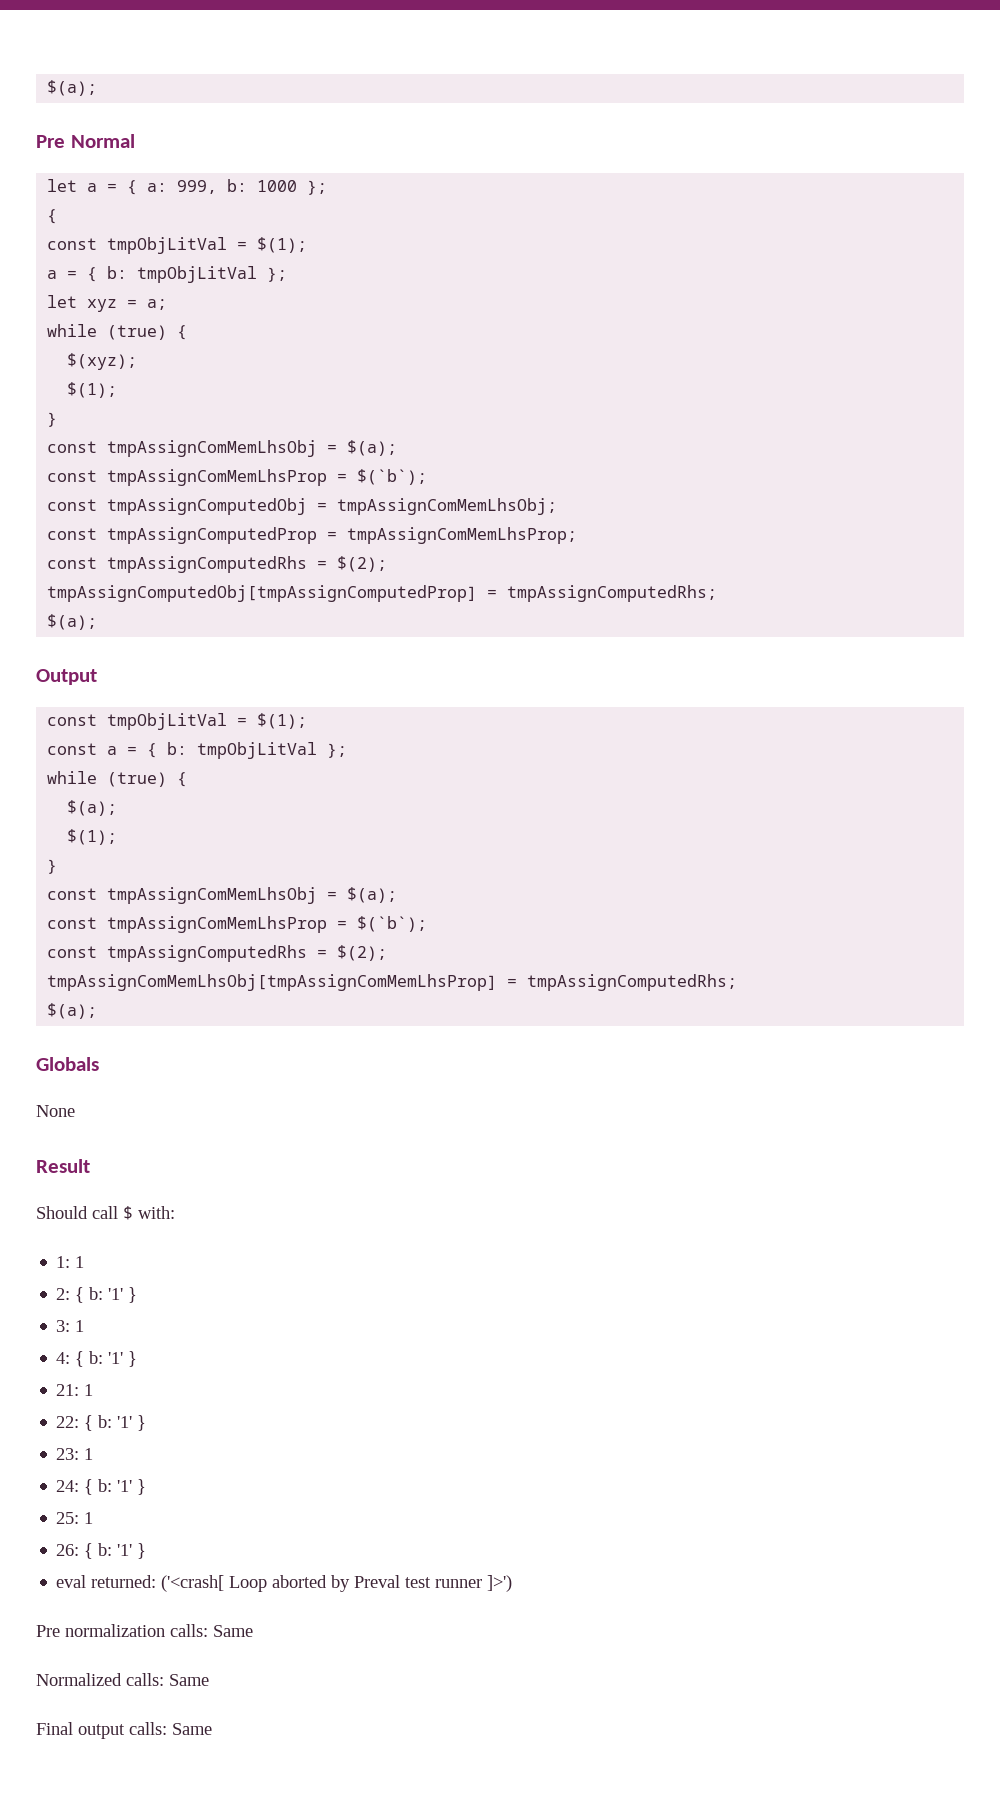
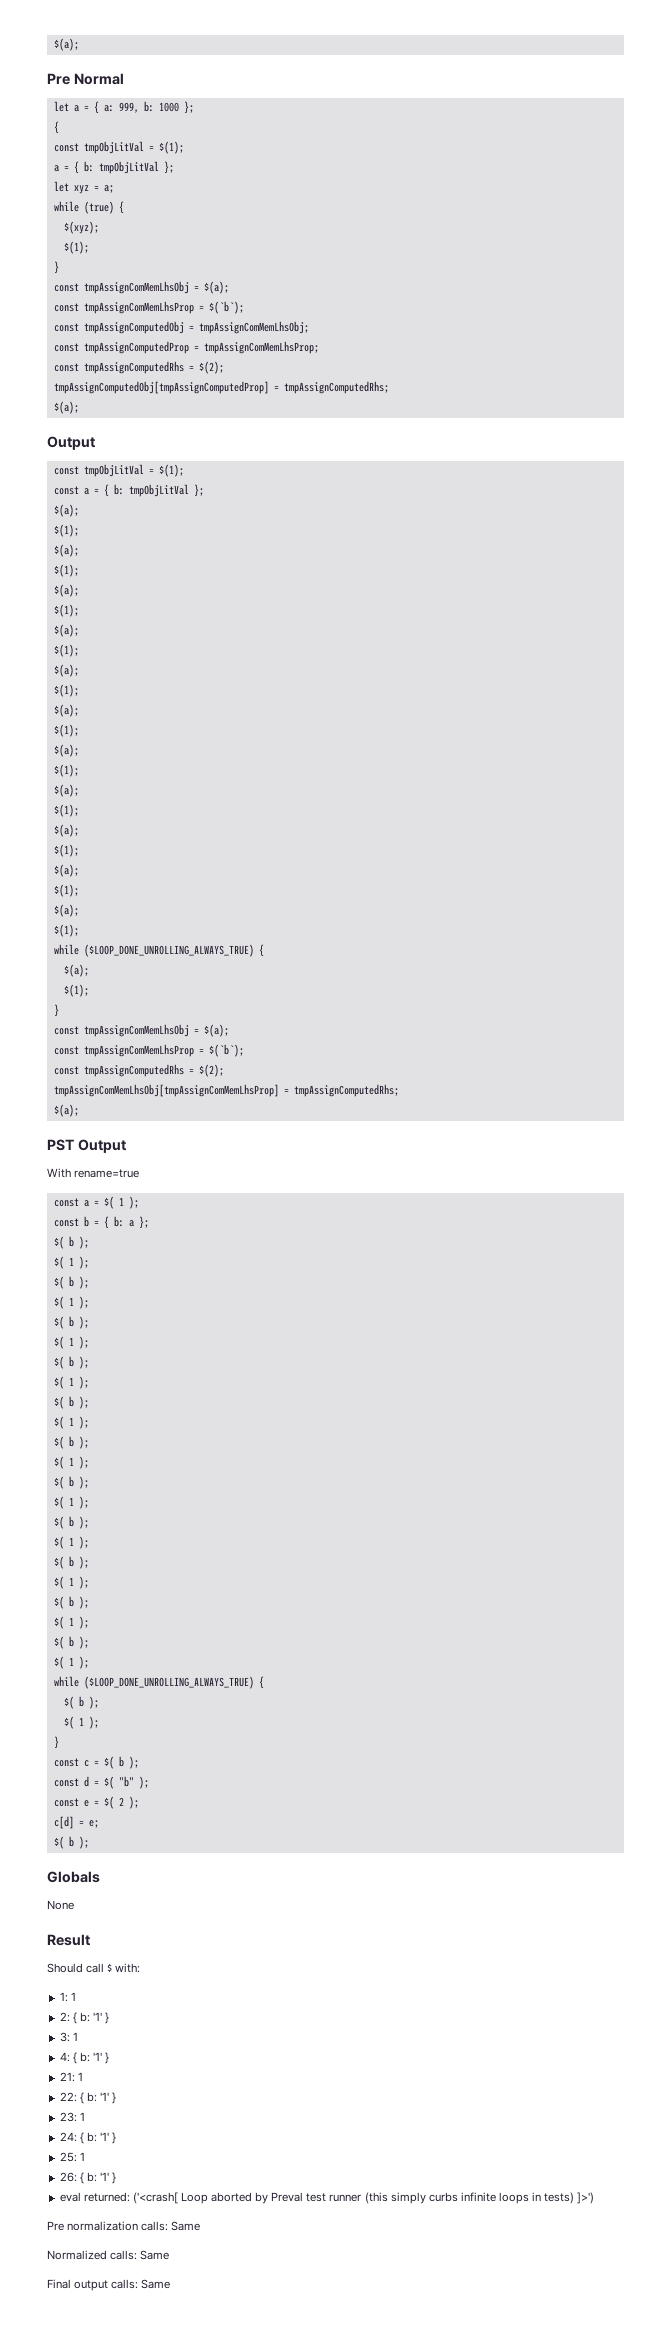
[47,771,168,787] // while (true) -> [53,504,79,517] [53,524,79,537] [53,544,79,557] [53,564,79,577] [53,584,79,597] [53,604,79,617] [53,624,79,637] [53,644,79,657] [53,664,79,677] [53,684,79,697] [53,704,79,717] [53,724,79,737] [53,744,79,757] [53,764,79,777] [53,784,79,797] [53,804,79,817] [53,824,79,837] [53,844,79,857] [53,864,79,877] [53,884,79,897] [53,904,79,917] [53,924,79,937] [53,944,254,957] // $(a); // $(1); // $(a); // $(1); // $(a); // $(1); // $(a); // $(1); // $(a); // $(1); // $(a); // $(1); // $(a); // $(1); // $(a); // $(1); // $(a); // $(1); // $(a); // $(1); // $(a); // $(1); // while ($LOOP_DONE_UNROLLING_ALWAYS_TRUE)
(98, 1011) none -> [47,1139,126,1153] [47,1168,140,1178] [53,1196,139,1209] [53,1216,149,1229] [53,1236,89,1249] [53,1256,89,1269] [53,1276,89,1289] [53,1296,89,1309] [53,1316,89,1329] [53,1336,89,1349] [53,1356,89,1369] [53,1376,89,1389] [53,1396,89,1409] [53,1416,89,1429] [53,1436,89,1449] [53,1456,89,1469] [53,1476,89,1489] [53,1496,89,1509] [53,1516,89,1529] [53,1536,89,1549] [53,1556,89,1569] [53,1576,89,1589] [53,1596,89,1609] [53,1616,89,1629] [53,1636,89,1649] [53,1656,89,1669] [53,1676,264,1689] [63,1696,99,1709] [63,1716,99,1729] [53,1736,59,1749] [53,1756,139,1769] [53,1776,149,1789] [53,1796,139,1809] [53,1816,99,1829] [53,1836,89,1849] // PST Output // With rename=true // const a = $( 1 ); // const b = { b: a }; // $( b ); // $( 1 ); // $( b ); // $( 1 ); // $( b ); // $( 1 ); // $( b ); // $( 1 ); // $( b ); // $( 1 ); // $( b ); // $( 1 ); // $( b ); // $( 1 ); // $( b ); // $( 1 ); // $( b ); // $( 1 ); // $( b ); // $( 1 ); // $( b ); // $( 1 ); // while ($LOOP_DONE_UNROLLING_ALWAYS_TRUE) { // $( b ); // $( 1 ); // } // const c = $( b ); // const d = $( "b" ); // const e = $( 2 ); // c[d] = e; // $( b );
(483, 1583) none -> [364,2192,575,2204] (this simply curbs infinite loops in tests)

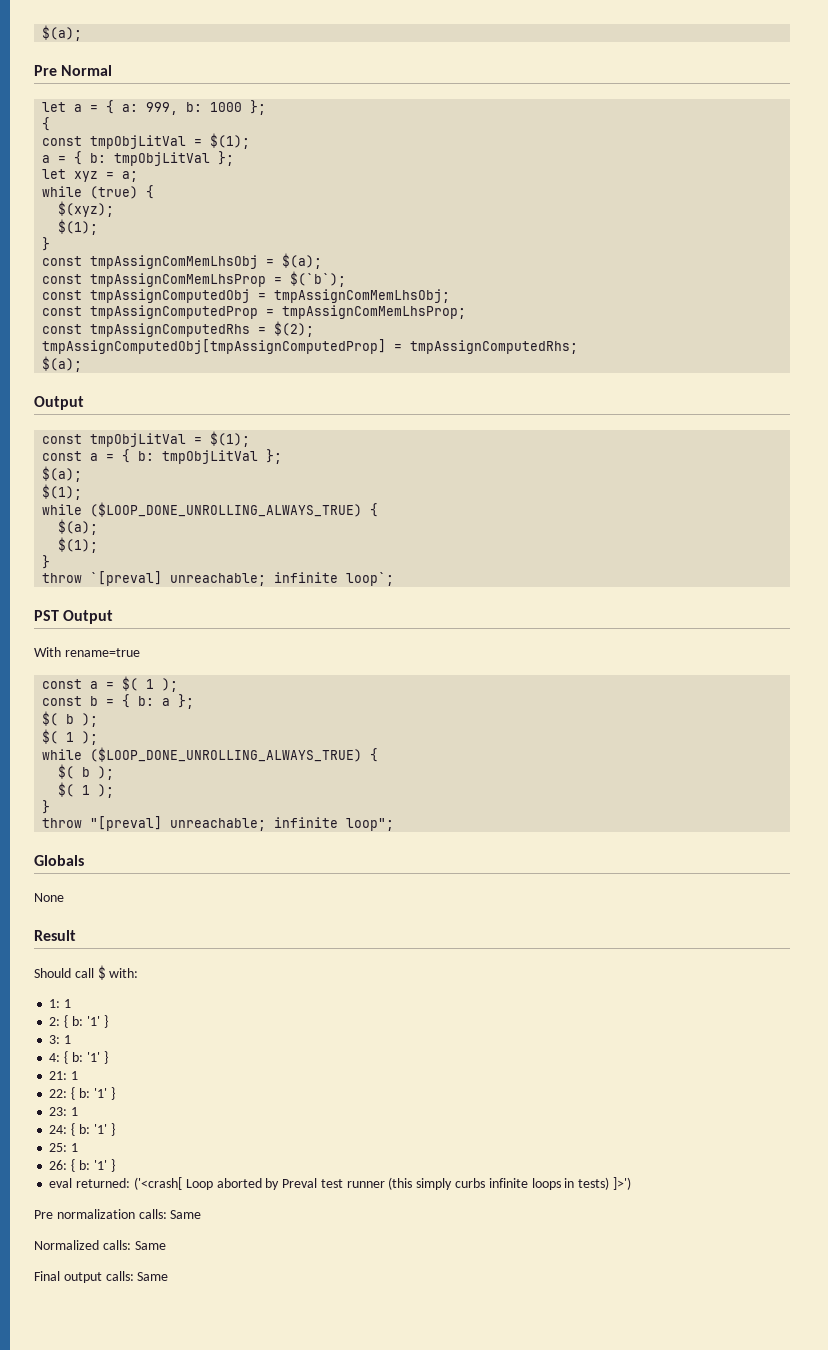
[53,544,79,557] [53,564,79,577] [53,584,79,597] [53,604,79,617] [53,624,79,637] [53,644,79,657] [53,664,79,677] [53,684,79,697] [53,704,79,717] [53,724,79,737] [53,744,79,757] [53,764,79,777] [53,784,79,797] [53,804,79,817] [53,824,79,837] [53,844,79,857] [53,864,79,877] [53,884,79,897] [53,904,79,917] [53,924,79,937] // $(a); // $(1); // $(a); // $(1); // $(a); // $(1); // $(a); // $(1); // $(a); // $(1); // $(a); // $(1); // $(a); // $(1); // $(a); // $(1); // $(a); // $(1); // $(a); // $(1); -> (83, 492) none
[53,1024,229,1037] [53,1044,244,1057] [53,1064,224,1077] [53,1084,399,1097] [53,1104,79,1117] const tmpAssignComMemLhsObj = $(a); // const tmpAssignComMemLhsProp = $(`b`); // const tmpAssignComputedRhs = $(2); // tmpAssignComMemLhsObj[tmpAssignComMemLhsProp] = tmpAssignComputedRhs; // $(a); -> [42,571,395,586] throw `[preval] unreachable; infinite loop`;
[53,1276,89,1289] [53,1296,89,1309] [53,1316,89,1329] [53,1336,89,1349] [53,1356,89,1369] [53,1376,89,1389] [53,1396,89,1409] [53,1416,89,1429] [53,1436,89,1449] [53,1456,89,1469] [53,1476,89,1489] [53,1496,89,1509] [53,1516,89,1529] [53,1536,89,1549] [53,1556,89,1569] [53,1576,89,1589] [53,1596,89,1609] [53,1616,89,1629] [53,1636,89,1649] [53,1656,89,1669] // $( b ); // $( 1 ); // $( b ); // $( 1 ); // $( b ); // $( 1 ); // $( b ); // $( 1 ); // $( b ); // $( 1 ); // $( b ); // $( 1 ); // $( b ); // $( 1 ); // $( b ); // $( 1 ); // $( b ); // $( 1 ); // $( b ); // $( 1 ); -> (99, 738) none
[53,1756,139,1769] [53,1776,149,1789] [53,1796,139,1809] [53,1816,99,1829] [53,1836,89,1849] const c = $( b ); // const d = $( "b" ); // const e = $( 2 ); // c[d] = e; // $( b ); -> [42,816,395,831] throw "[preval] unreachable; infinite loop";

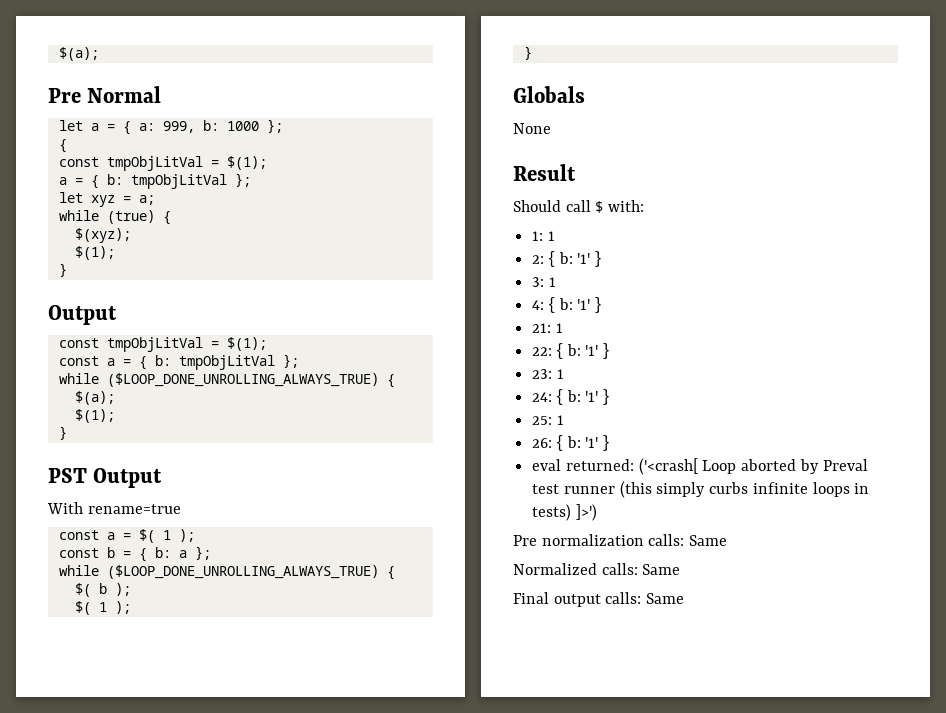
[42,253,323,269] [42,271,347,287] [42,289,451,303] [42,305,467,319] [42,321,315,337] [42,339,579,354] [42,356,83,372] // const tmpAssignComMemLhsObj = $(a); // const tmpAssignComMemLhsProp = $(`b`); // const tmpAssignComputedObj = tmpAssignComMemLhsObj; // const tmpAssignComputedProp = tmpAssignComMemLhsProp; // const tmpAssignComputedRhs = $(2); // tmpAssignComputedObj[tmpAssignComputedProp] = tmpAssignComputedRhs; // $(a); -> (67, 270) none
[42,466,83,482] [42,484,83,500] // $(a); // $(1); -> (299, 361) none
[42,571,395,586] // throw `[preval] unreachable; infinite loop`; -> (67, 433) none
[42,711,99,727] [42,729,99,745] // $( b ); // $( 1 ); -> (211, 553) none
[42,816,395,831] // throw "[preval] unreachable; infinite loop"; -> (532, 53) none

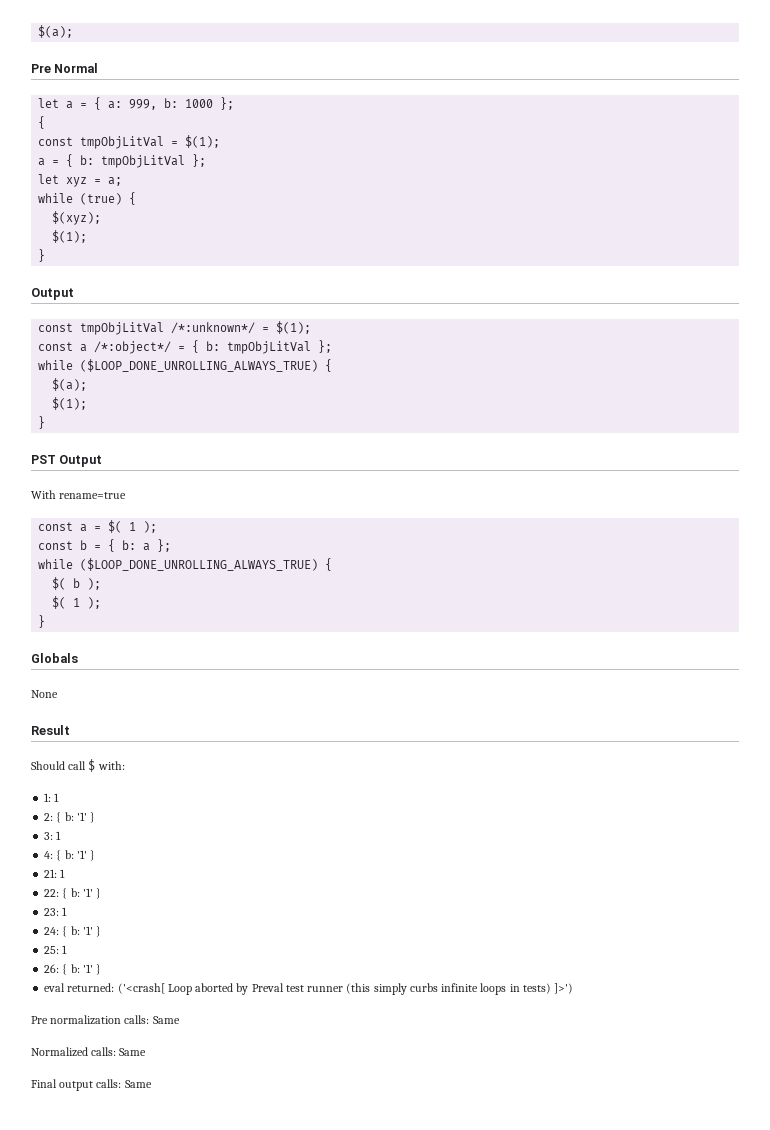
(203, 344) none -> [171,322,256,334] /*:unknown*/
(115, 362) none -> [94,341,172,354] /*:object*/

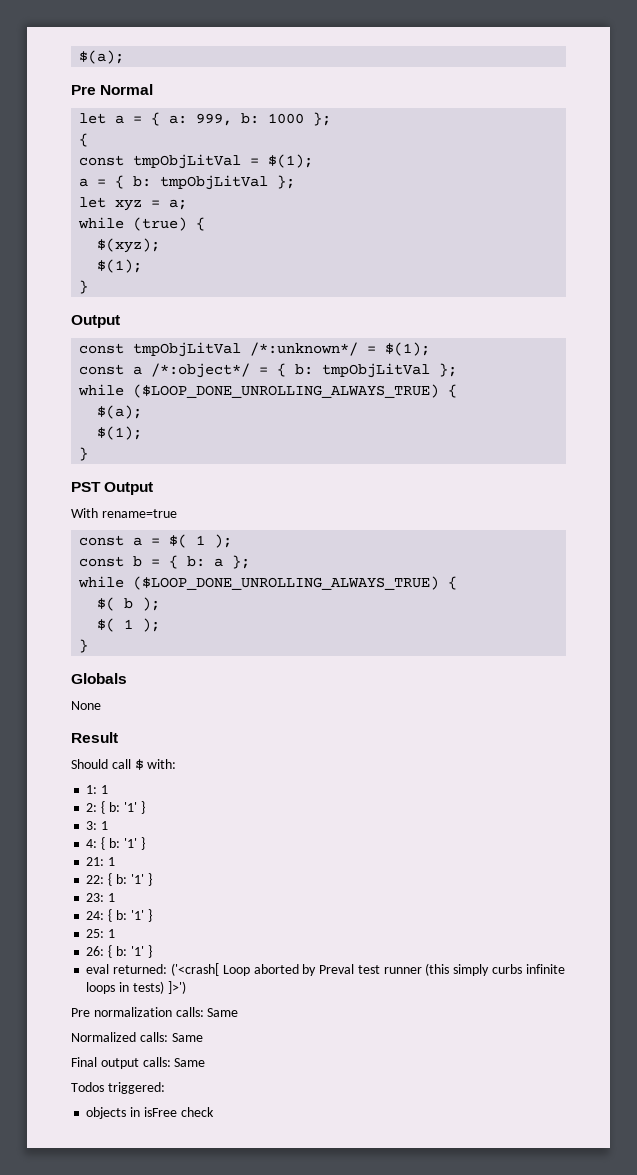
(152, 1084) none -> [71,1082,165,1094] [86,1107,214,1119] // Todos triggered: // objects in isFree check

